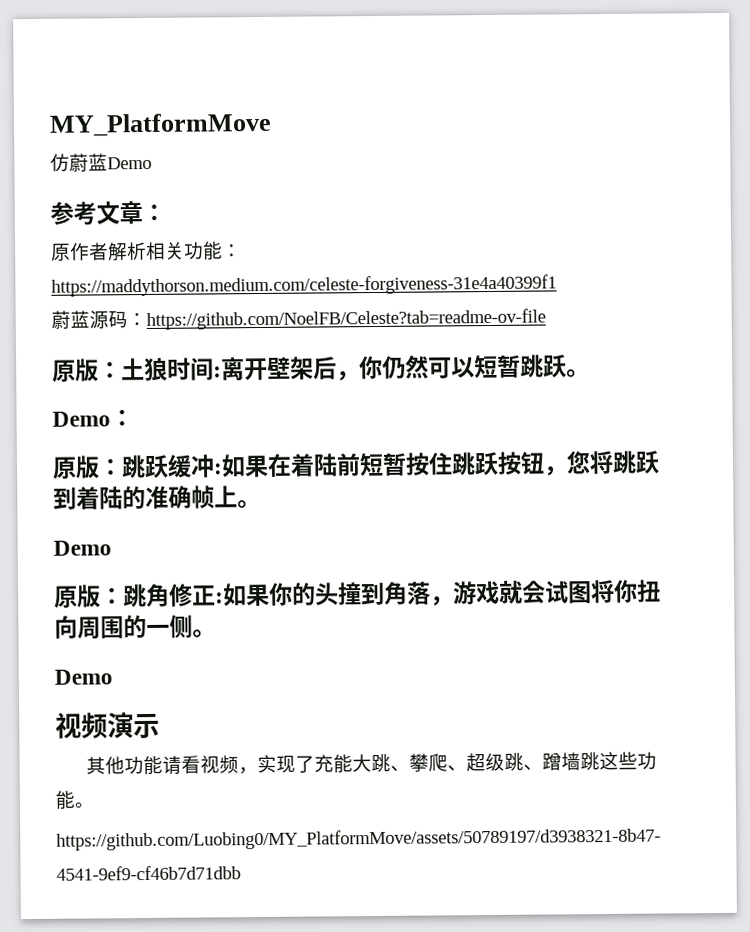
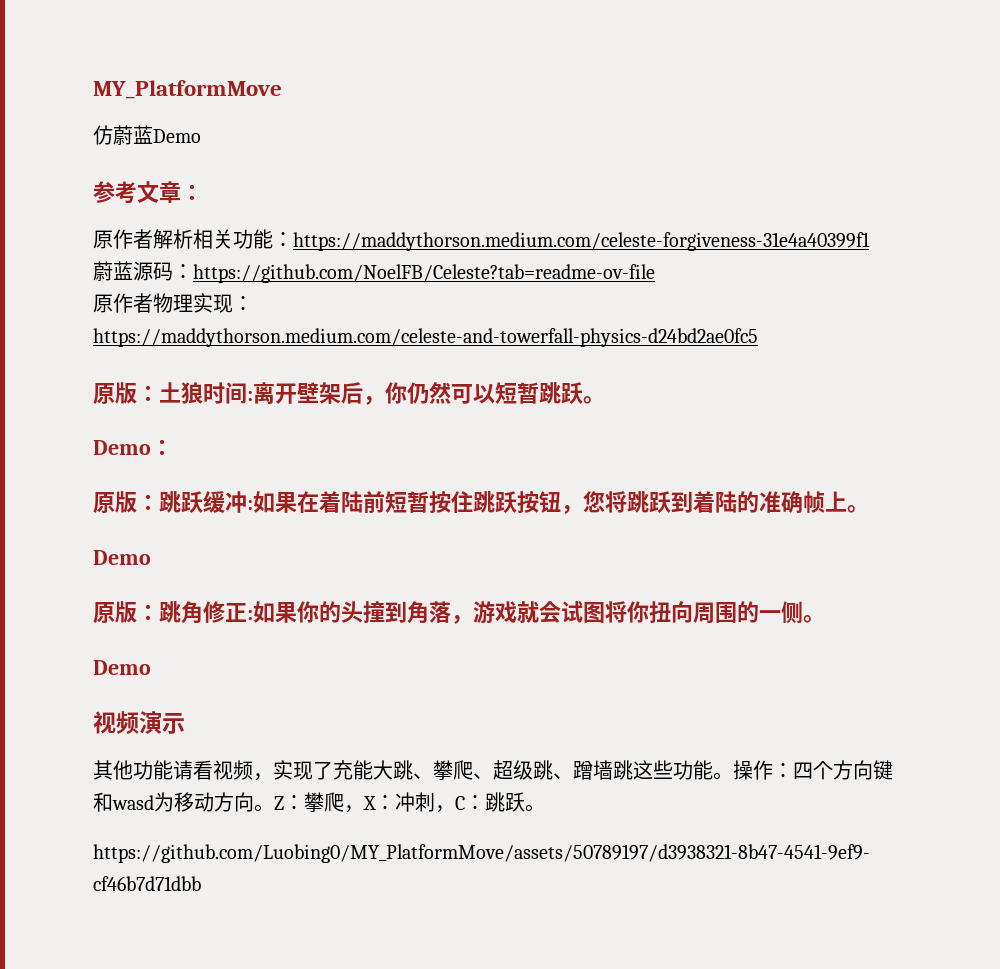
(546, 319) none -> [93,293,253,313] [93,328,758,347] // 原作者物理实现：https://maddythorson.medium.com/celeste-and-towerfall-physics-d24bd2ae0fc5
(94, 805) none -> [733,760,893,780] [93,792,545,813] 操作：四个方向键和wasd为移动方向。Z：攀爬，X：冲刺，C：跳跃。

